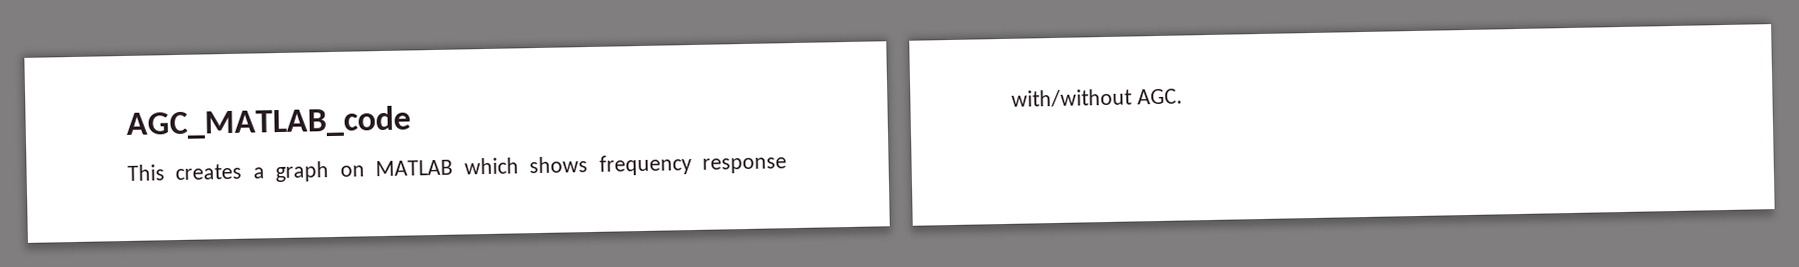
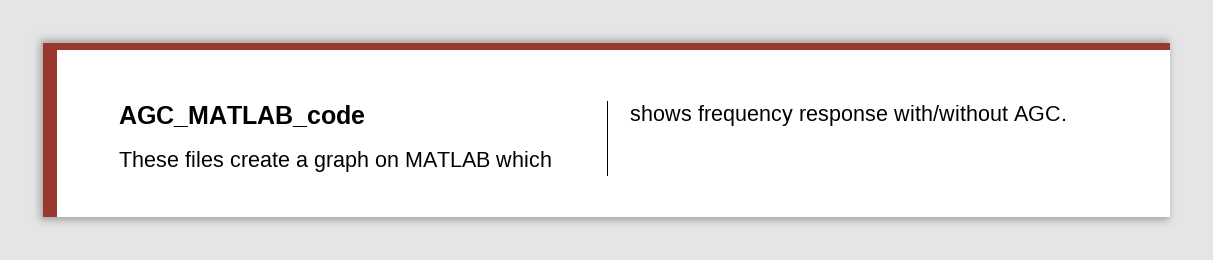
[127,163,243,181] This creates -> [119,151,290,167] These files create

